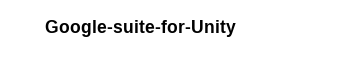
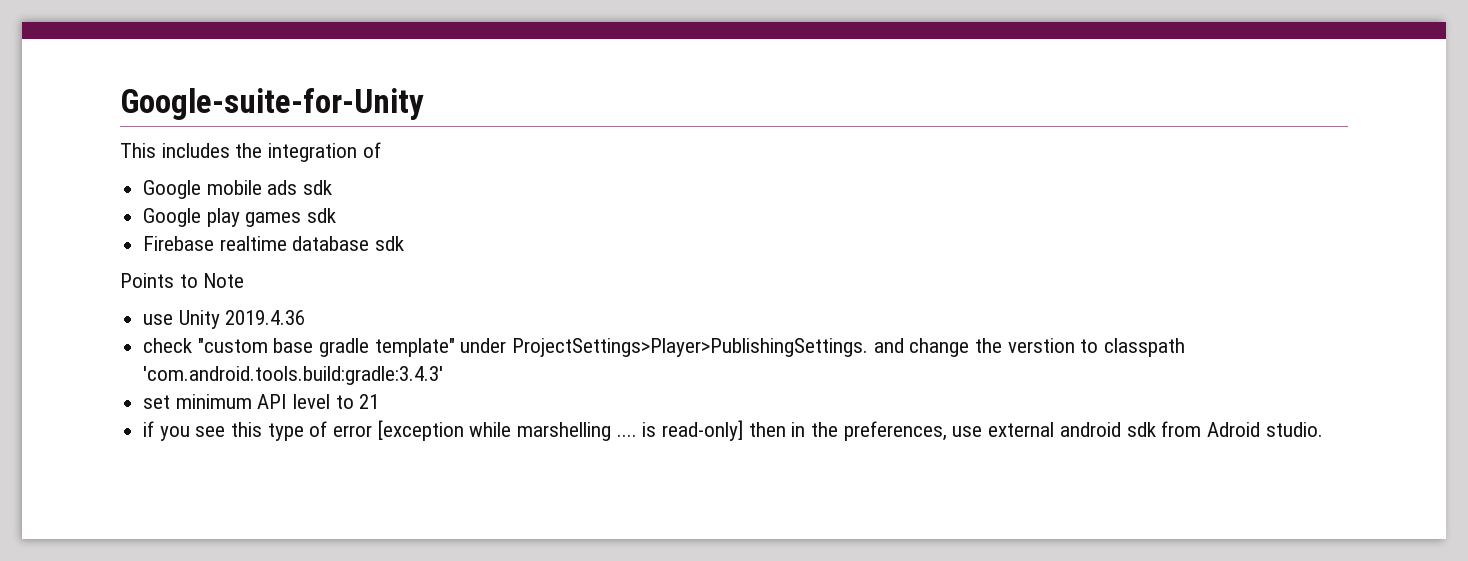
(236, 28) none -> [120,142,381,162] [143,180,333,199] [143,208,337,227] [143,236,405,251] [120,273,245,288] [143,310,306,329] [143,338,1186,357] [143,366,444,385] [143,394,380,409] [143,420,1323,441] // This includes the integration of // Google mobile ads sdk // Google play games sdk // Firebase realtime database sdk // Points to Note // use Unity 2019.4.36 // check "custom base gradle template" under ProjectSettings>Player>PublishingSettings. and change the verstion to classpath 'com.android.tools.build:gradle:3.4.3' // set minimum API level to 21 // if you see this type of error [exception while marshelling .... is read-only] then in the preferences, use external android sdk from Adroid studio.

